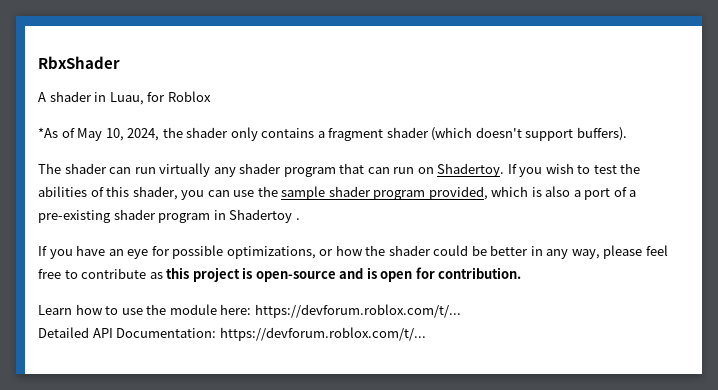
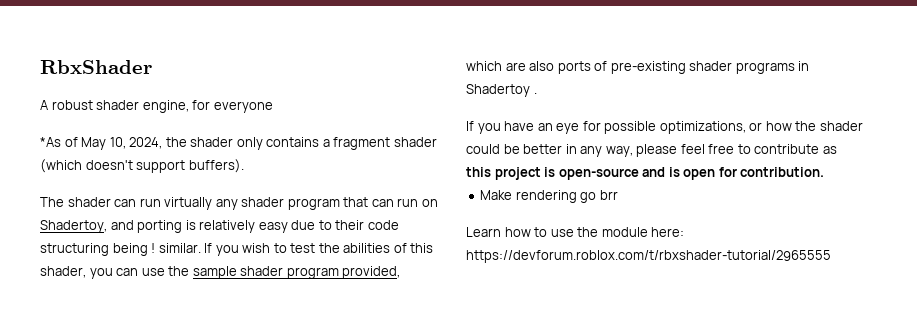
[49,91,211,105] shader in Luau, for Roblox -> [51,100,273,113] robust shader engine, for everyone
[437,163,505,177] Shadertoy. -> [40,220,399,233] [40,243,201,256] Shadertoy, and porting is relatively easy due to their code structuring being ! similar.
[531,186,637,200] is also a port of a -> [505,61,608,74] are also ports of
[158,213,211,223] program -> [735,62,795,74] programs
(522, 273) none -> [480,190,618,203] // Make rendering go brr
[254,304,461,318] [38,327,426,341] https://devforum.roblox.com/t/... // Detailed API Documentation: https://devforum.roblox.com/t/... -> [466,250,831,263] https://devforum.roblox.com/t/rbxshader-tutorial/2965555

